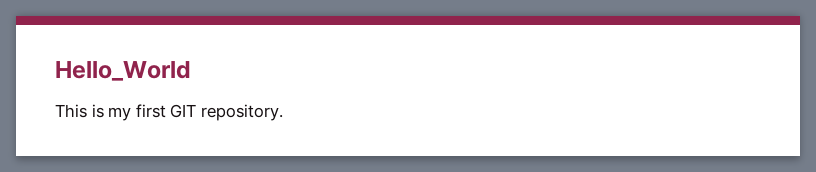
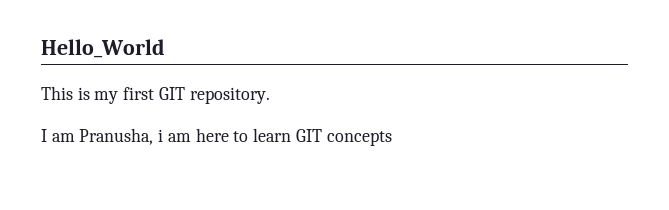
(283, 112) none -> [41,128,392,146] // I am Pranusha, i am here to learn GIT concepts

